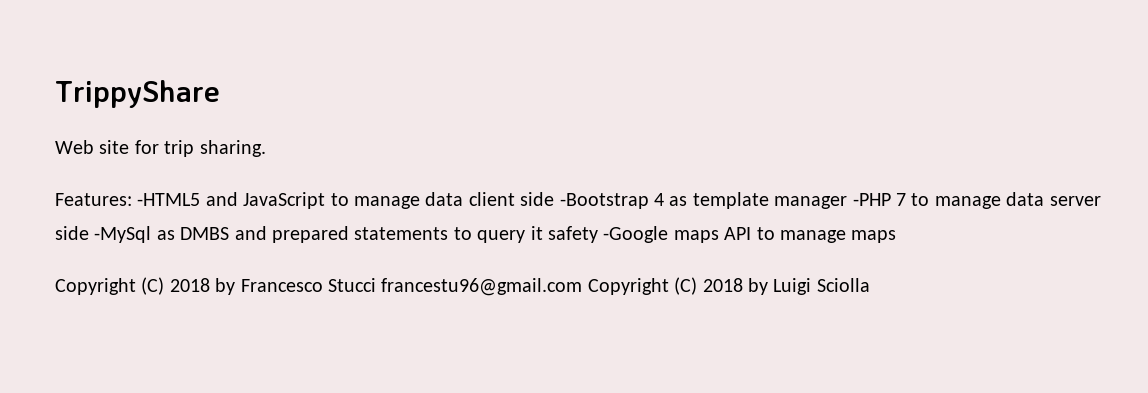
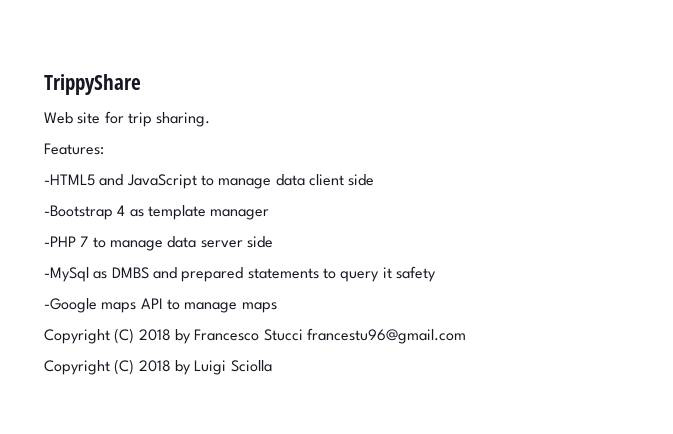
(132, 199) none -> (104, 149) //
(555, 199) none -> (375, 180) //
(848, 202) none -> (270, 214) //
(89, 233) none -> (273, 242) //
(598, 234) none -> (436, 274) //
(583, 287) none -> (466, 336) //

